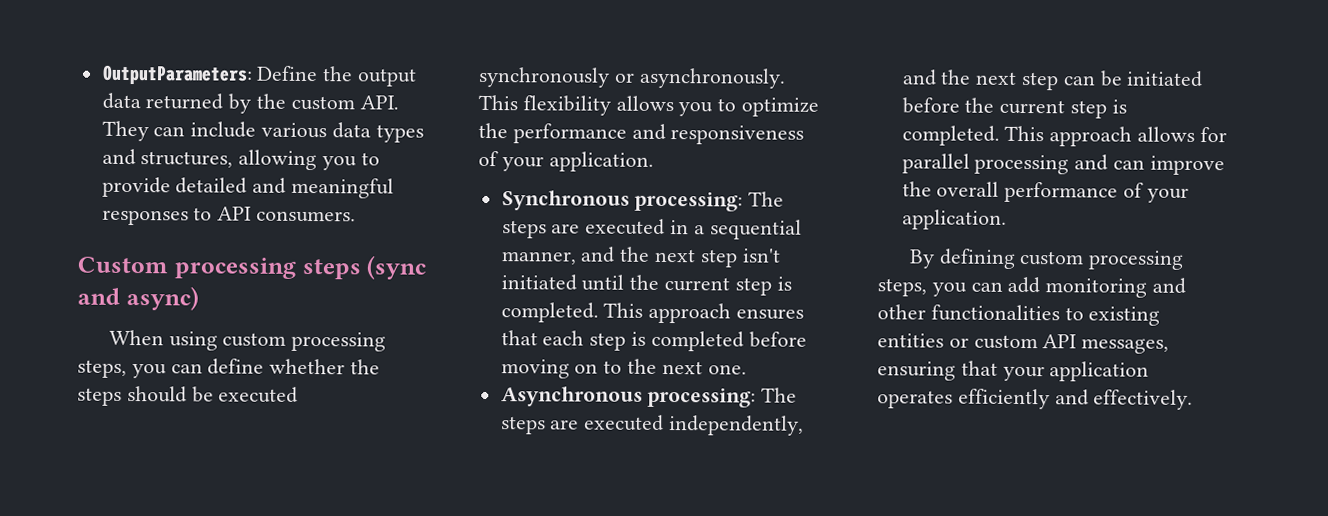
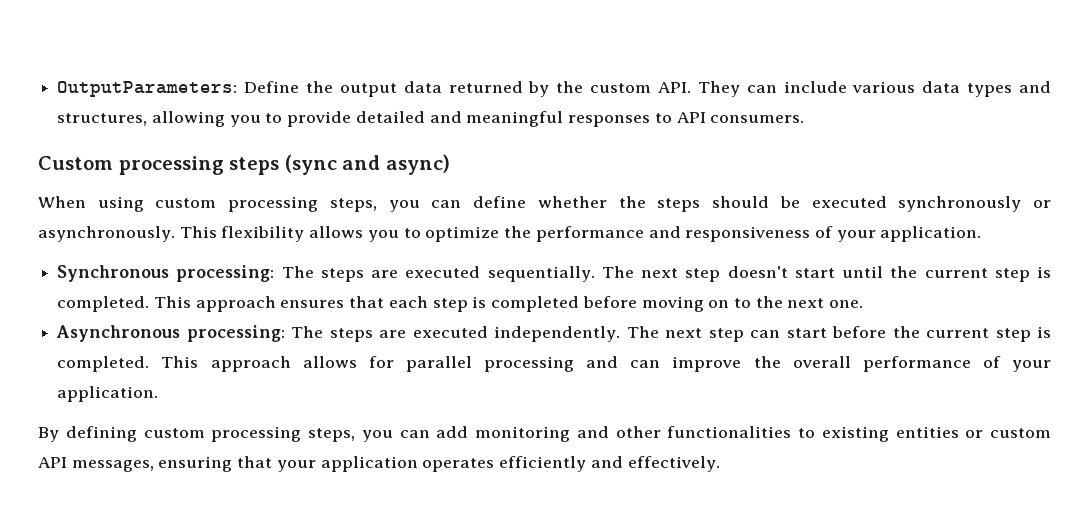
[670,219,802,240] [500,246,781,268] [500,274,577,291] in a sequential manner, and the next step isn't initiated -> [487,266,835,282] sequentially. The next step doesn't start
[669,415,805,436] [901,69,972,86] independently, and the -> [494,326,659,342] independently. The
[1099,70,1204,88] be initiated -> [786,328,827,338] start

